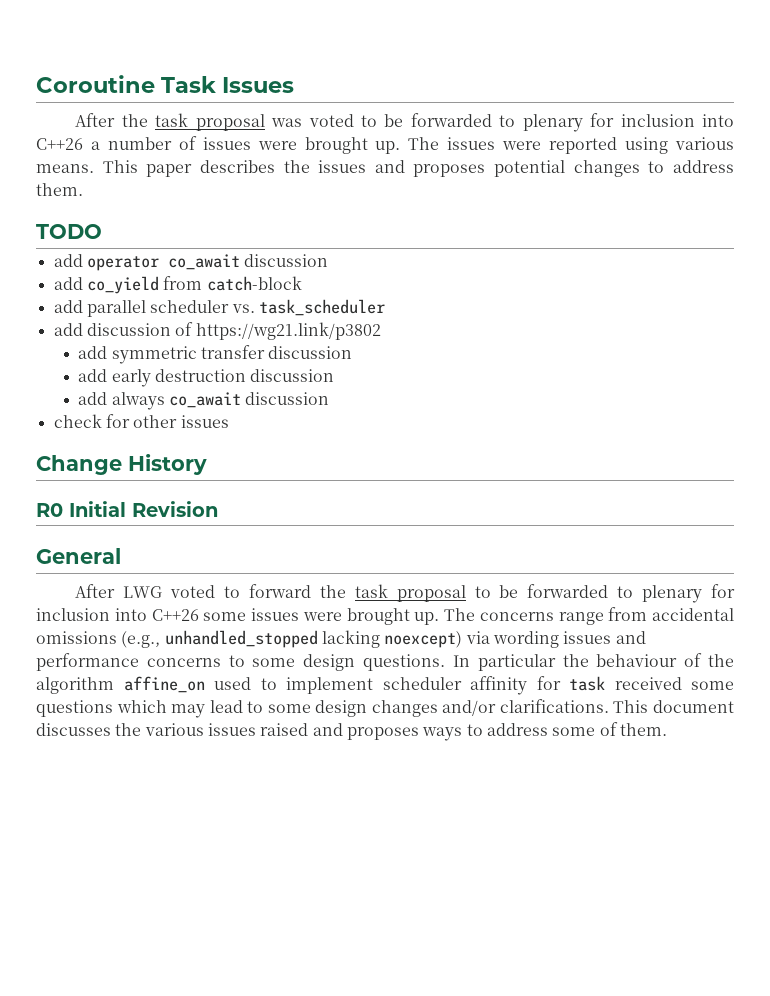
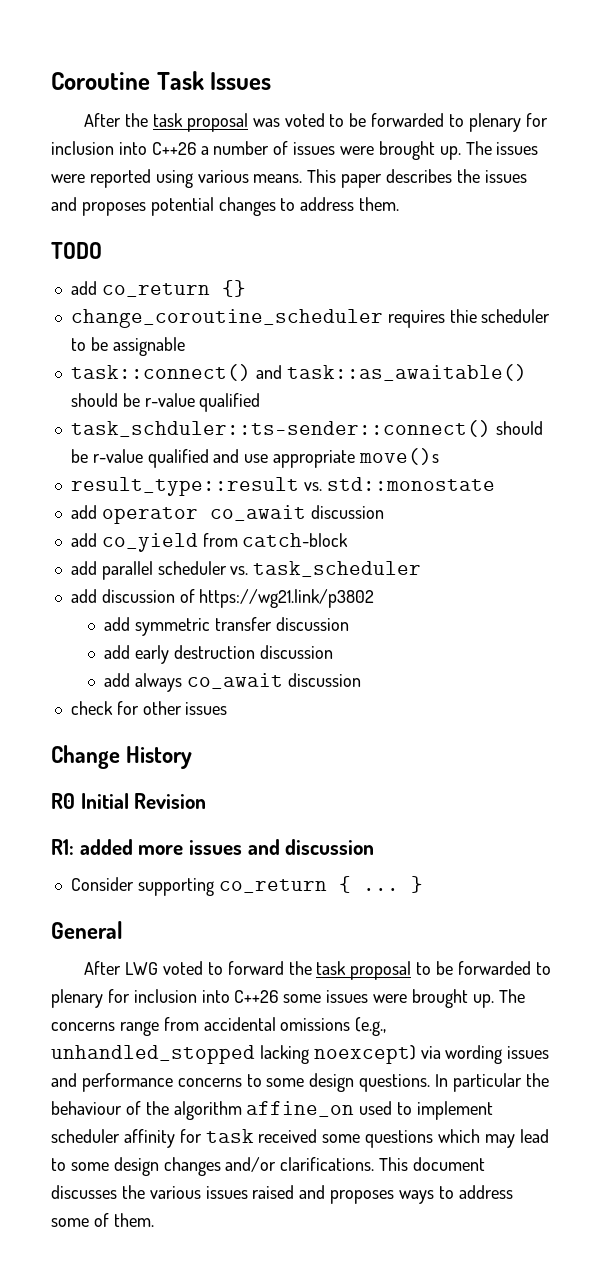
(102, 231) none -> [70,280,246,297] [70,309,551,328] [70,337,185,356] [70,364,527,381] [70,393,261,412] [70,420,543,437] [70,448,439,468] [70,477,495,496] // add co_return {} // change_coroutine_scheduler requires thie scheduler to be assignable // task::connect() and task::as_awaitable() should be r-value qualified // task_schduler::ts-sender::connect() should be r-value qualified and use appropriate move()s // result_type::result vs. std::monostate
(218, 509) none -> [51,839,375,855] [70,876,423,896] // R1: added more issues and discussion // Consider supporting co_return { ... }

